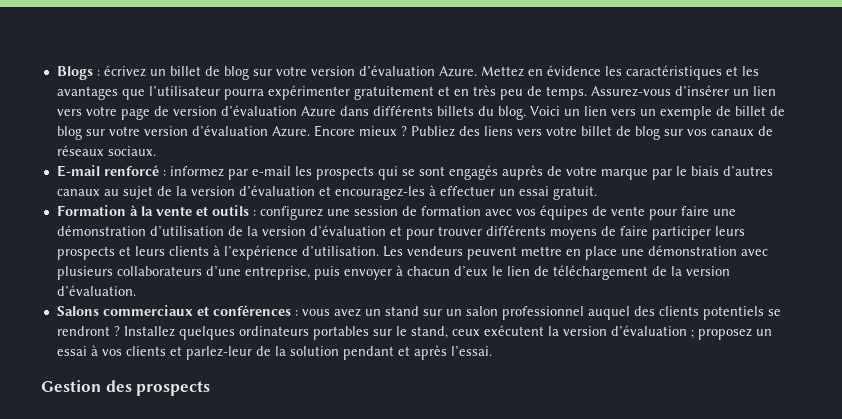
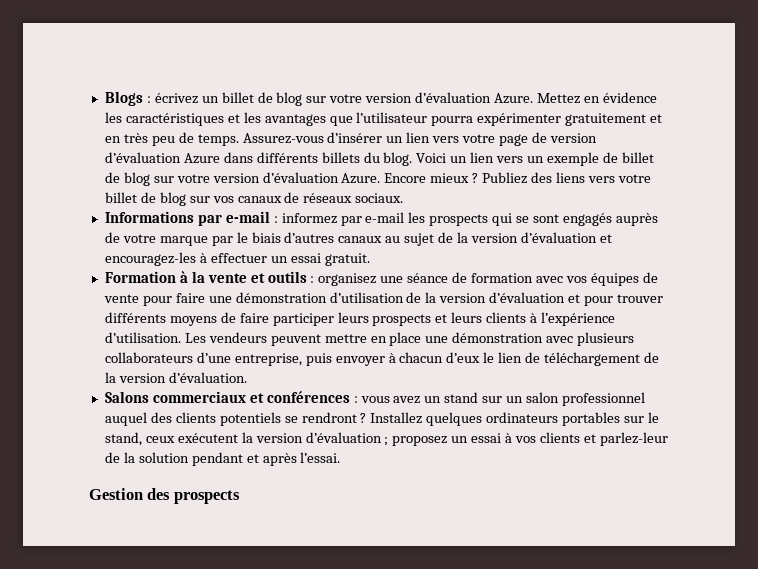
[56,165,159,177] E-mail renforcé -> [104,211,270,226] Informations par e-mail
[259,206,398,220] configurez une session -> [318,273,449,286] organisez une séance

